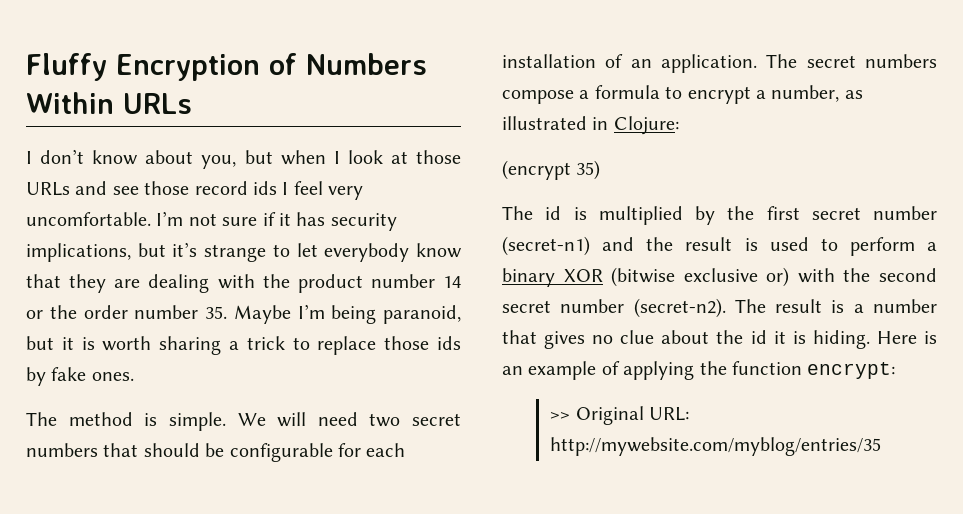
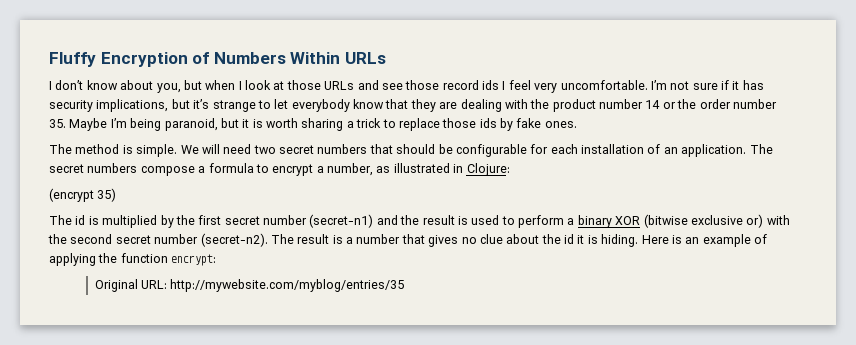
[550,412,571,420] >> -> (217, 260) none

